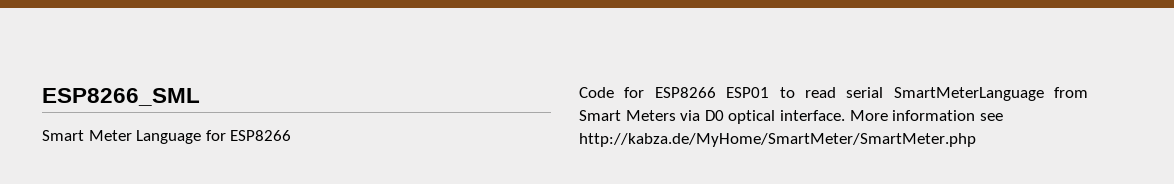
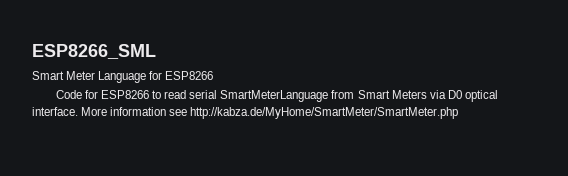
[726,87,770,98] ESP01 -> (149, 94) none

